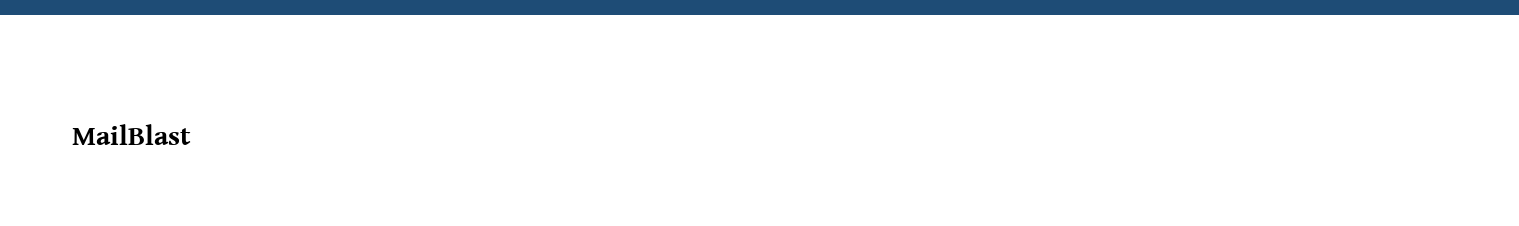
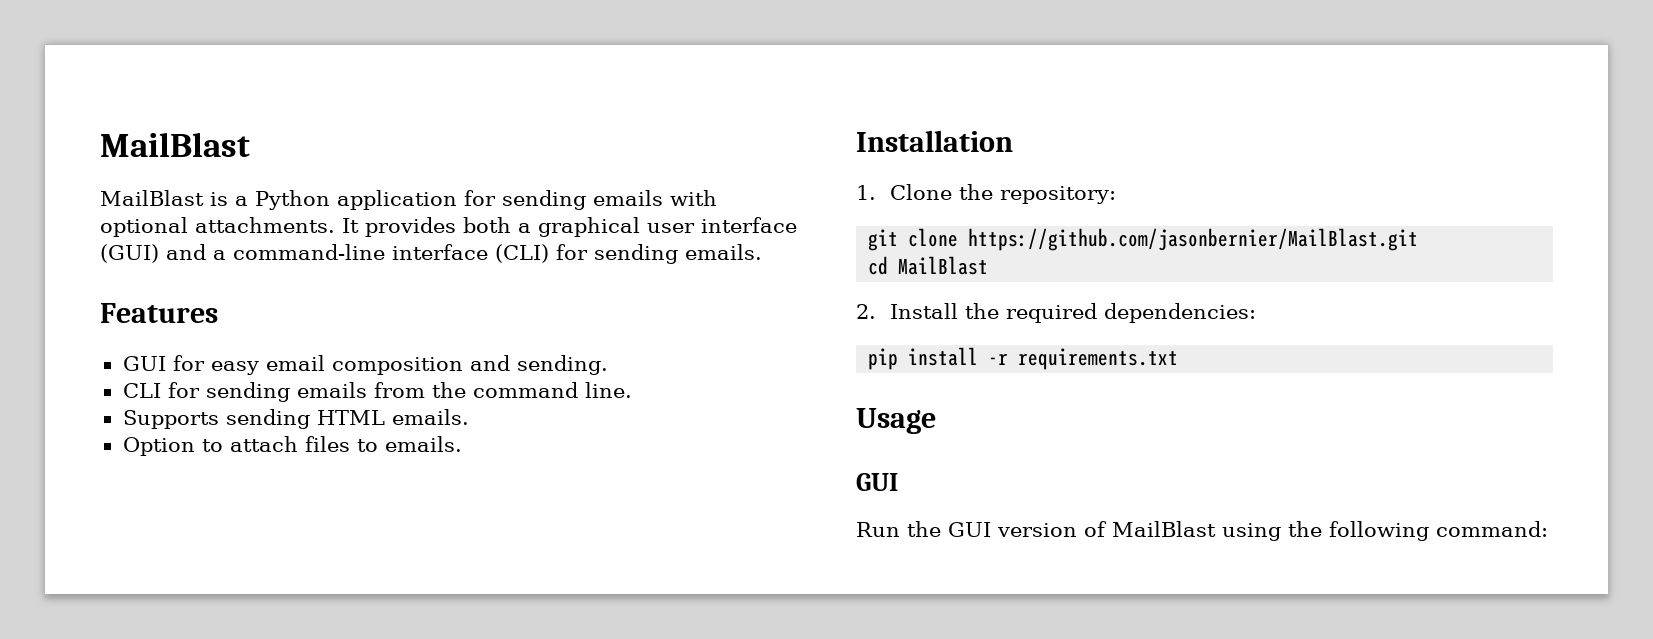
[72,124,191,145] MailBlast -> [100,132,250,157] [100,190,717,210] [100,217,797,237] [100,244,762,264] [100,303,218,323] [122,355,608,375] [122,382,632,402] [122,409,469,429] [122,436,462,456] [856,130,1013,152] [856,184,1117,204] [868,228,1419,251] [868,256,989,275] [856,303,1257,323] [868,347,1179,370] [856,408,936,434] [856,473,898,491] [856,521,1548,541] MailBlast // MailBlast is a Python application for sending emails with optional attachments. It provides both a graphical user interface (GUI) and a command-line interface (CLI) for sending emails. // Features // GUI for easy email composition and sending. // CLI for sending emails from the command line. // Supports sending HTML emails. // Option to attach files to emails. // Installation // 1. Clone the repository: // git clone https://github.com/jasonbernier/MailBlast.git // cd MailBlast // 2. Install the required dependencies: // pip install -r requirements.txt // Usage // GUI // Run the GUI version of MailBlast using the following command:

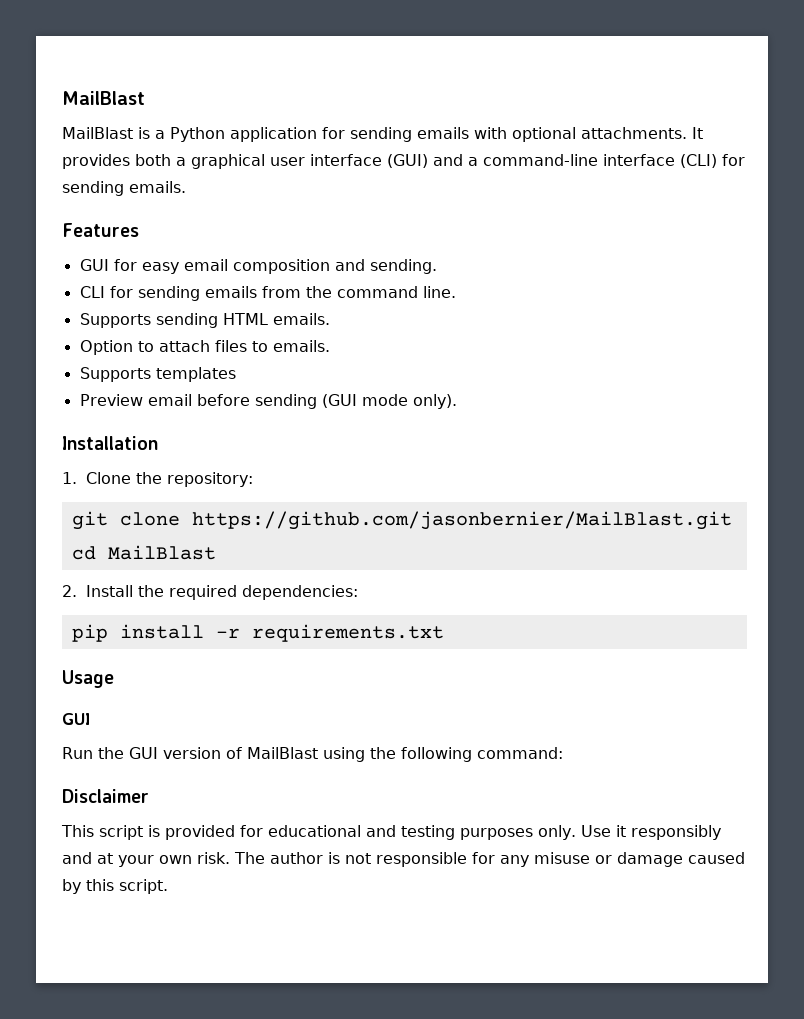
(462, 444) none -> [79,367,236,382] [79,394,457,409] // Supports templates // Preview email before sending (GUI mode only).
(1548, 529) none -> [62,789,149,803] [61,825,721,840] [62,852,745,867] [62,879,168,894] // Disclaimer // This script is provided for educational and testing purposes only. Use it responsibly and at your own risk. The author is not responsible for any misuse or damage caused by this script.

